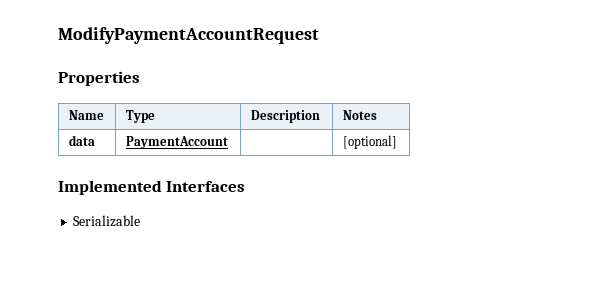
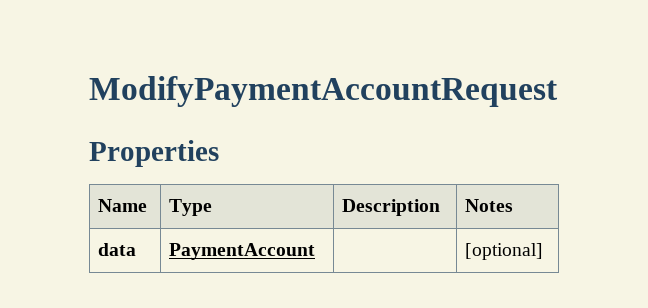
[58,180,246,195] [73,215,141,227] // Implemented Interfaces // Serializable -> (544, 251) none

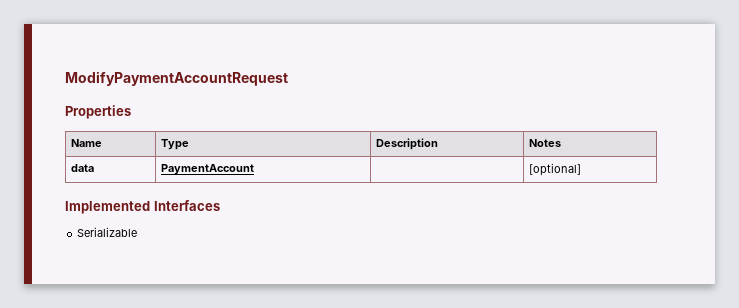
(544, 251) none -> [65,200,220,214] [77,227,138,237] // Implemented Interfaces // Serializable

